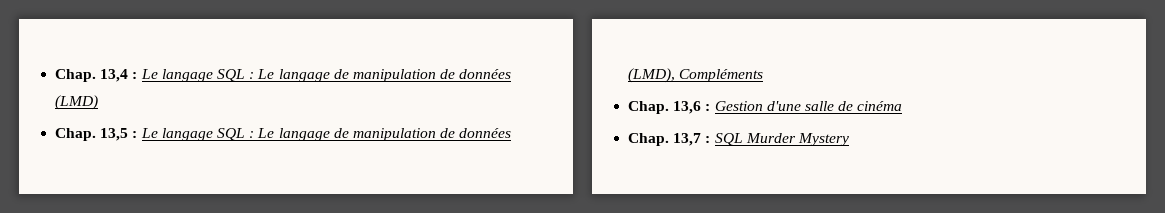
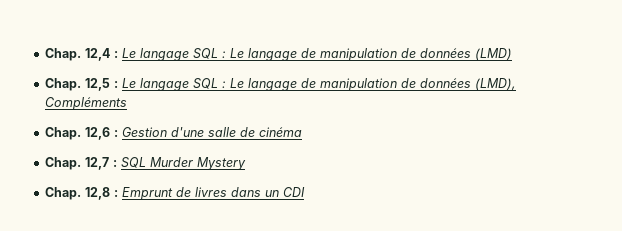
[55,69,129,82] Chap. 13,4 -> [44,48,110,61] Chap. 12,4
[100,128,129,141] 13,5 -> [84,78,110,91] 12,5
[673,101,702,114] 13,6 -> [84,127,110,140] 12,6
[673,133,702,146] 13,7 -> [84,157,109,170] 12,7
(849, 139) none -> [44,187,305,200] // Chap. 12,8 : Emprunt de livres dans un CDI

